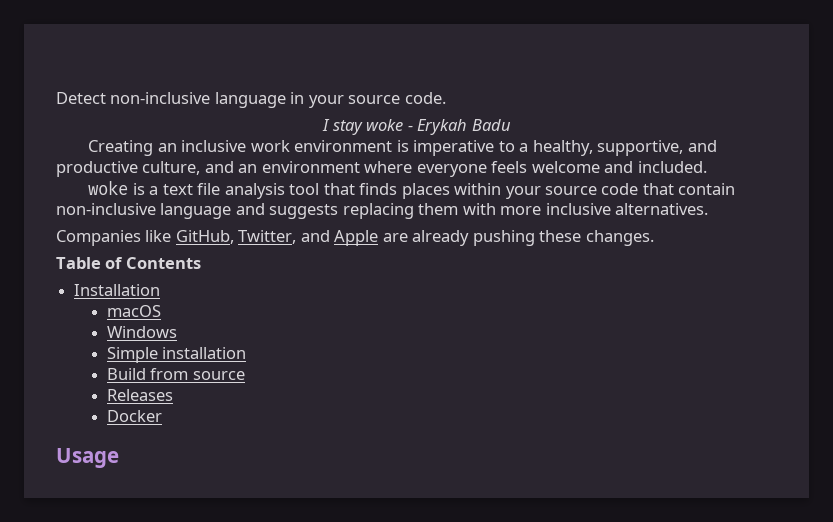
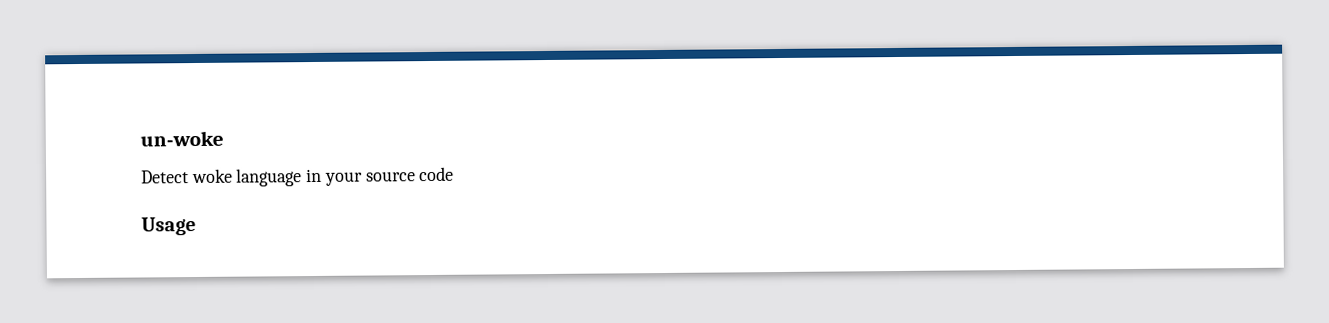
[56,92,211,104] Detect non-inclusive -> [140,130,224,147] [141,168,233,184] un-woke // Detect woke
[404,92,446,104] [322,119,511,135] [88,140,717,156] [56,161,707,177] [88,180,736,199] [56,203,709,219] [56,230,654,246] [56,257,201,269] [74,284,161,296] [106,305,161,317] [106,326,177,338] [106,347,247,363] [106,368,245,380] [106,389,173,401] [106,410,162,422] code. // I stay woke - Erykah Badu // Creating an inclusive work environment is imperative to a healthy, supportive, and productive culture, and an environment where everyone feels welcome and included. // woke is a text file analysis tool that finds places within your source code that contain non-inclusive language and suggests replacing them with more inclusive alternatives. // Companies like GitHub, Twitter, and Apple are already pushing these changes. // Table of Contents // Installation // macOS // Windows // Simple installation // Build from source // Releases // Docker -> [419,166,455,182] code

